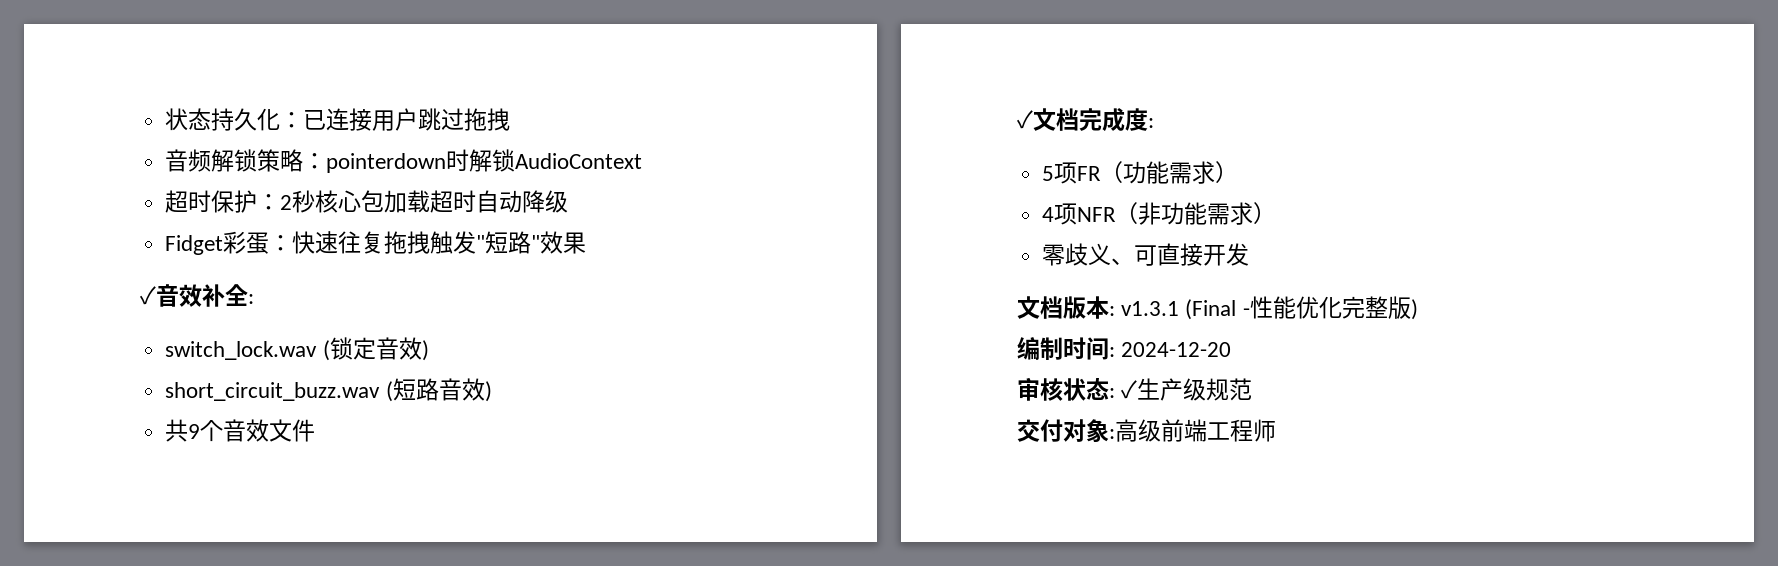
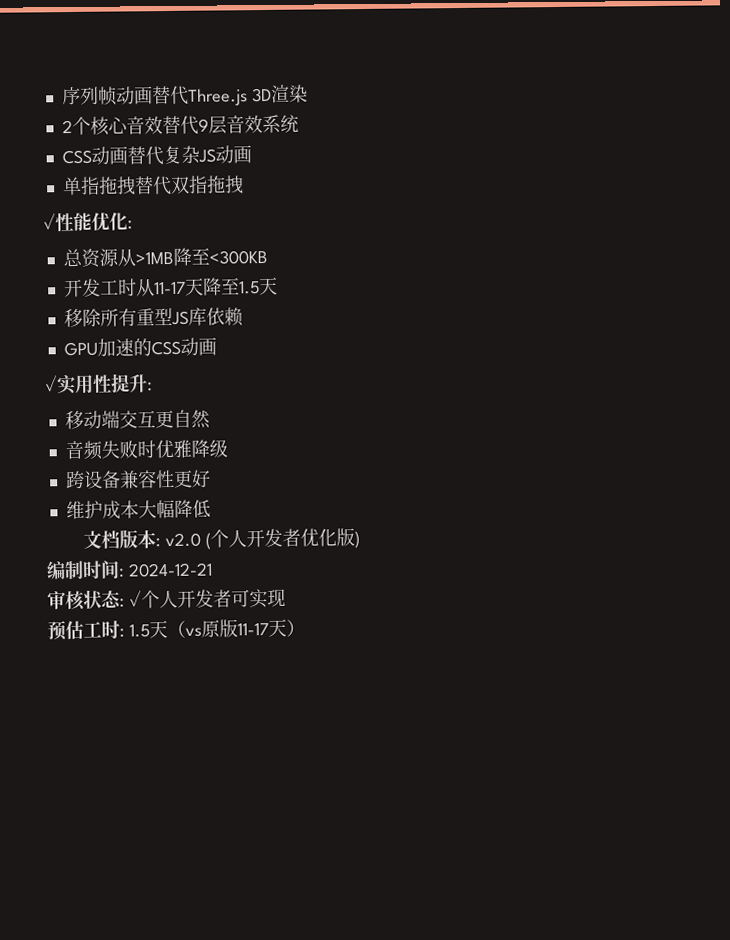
[165,108,511,131] [165,149,643,173] [165,190,569,213] [165,231,587,255] [140,284,254,307] [165,337,429,361] [165,378,492,402] [165,419,316,442] [1017,108,1154,132] [1042,161,1239,184] [1042,202,1277,225] [1042,243,1250,266] [1017,296,1388,320] 状态持久化：已连接用户跳过拖拽 // 音频解锁策略：pointerdown时解锁AudioContext // 超时保护：2秒核心包加载超时自动降级 // Fidget彩蛋：快速往复拖拽触发"短路"效果 // ✓音效补全: // switch_lock.wav (锁定音效) // short_circuit_buzz.wav (短路音效) // 共9个音效文件 // ✓文档完成度: // 5项FR（功能需求） // 4项NFR（非功能需求） // 零歧义、可直接开发 // 文档版本: v1.3.1 (Final -性能优化完整 -> [61,84,308,106] [61,114,299,136] [61,145,252,166] [61,175,244,196] [43,212,133,233] [62,247,268,268] [63,276,278,298] [63,307,244,328] [63,337,217,357] [45,373,153,395] [64,409,211,430] [64,439,228,460] [64,469,211,490] [65,499,211,520] [83,528,337,550] 序列帧动画替代Three.js 3D渲染 // 2个核心音效替代9层音效系统 // CSS动画替代复杂JS动画 // 单指拖拽替代双指拖拽 // ✓性能优化: // 总资源从>1MB降至<300KB // 开发工时从11-17天降至1.5天 // 移除所有重型JS库依赖 // GPU加速的CSS动画 // ✓实用性提升: // 移动端交互更自然 // 音频失败时优雅降级 // 跨设备兼容性更好 // 维护成本大幅降低 // 文档版本: v2.0 (个人开发者优化
[1121,342,1232,357] 2024-12-20 -> [127,562,213,578] 2024-12-21
[1137,378,1253,401] [1017,419,1276,442] 生产级规范 // 交付对象:高级前端工程师 -> [140,588,286,609] [47,618,305,641] 个人开发者可实现 // 预估工时: 1.5天（vs原版11-17天）

